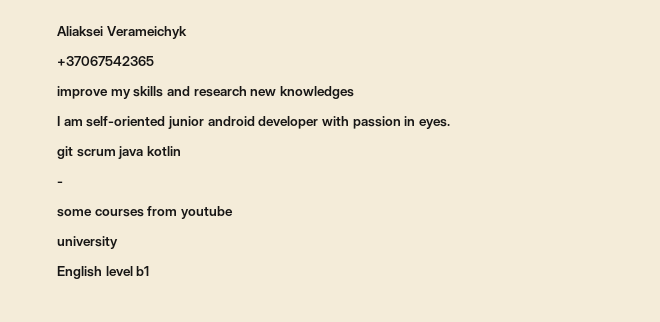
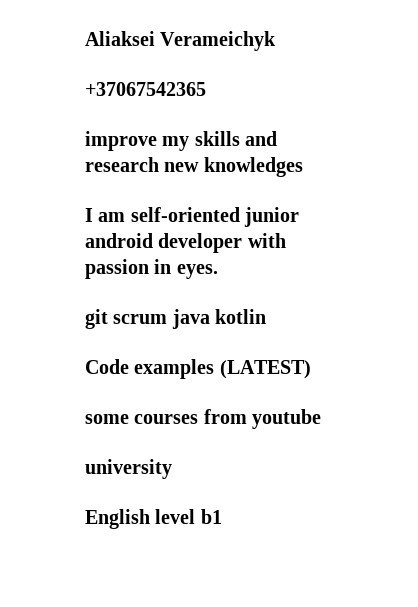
[57,181,63,186] - -> [85,359,311,379] Code examples (LATEST)

